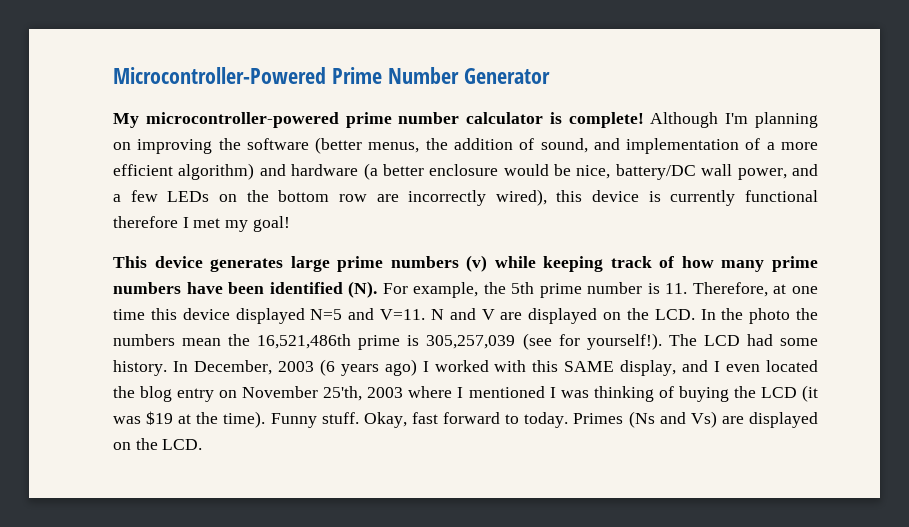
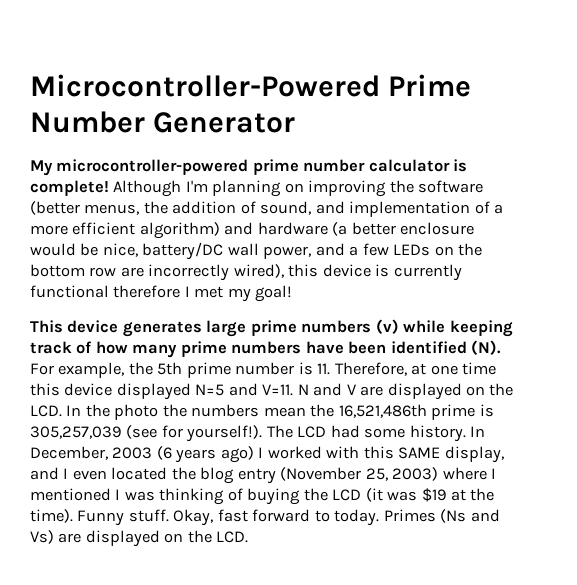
[219,386,404,401] on November 25'th, 2003 -> [280,467,439,481] (November 25, 2003)

